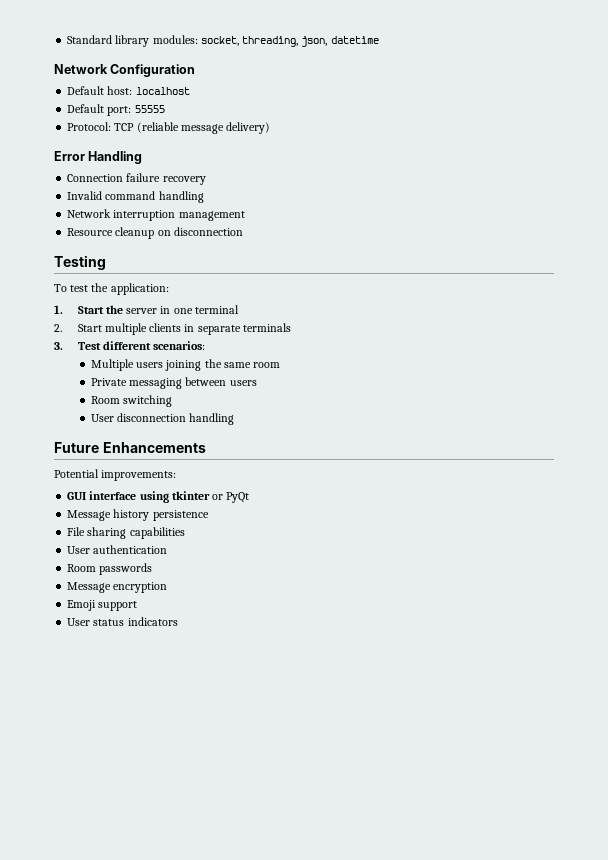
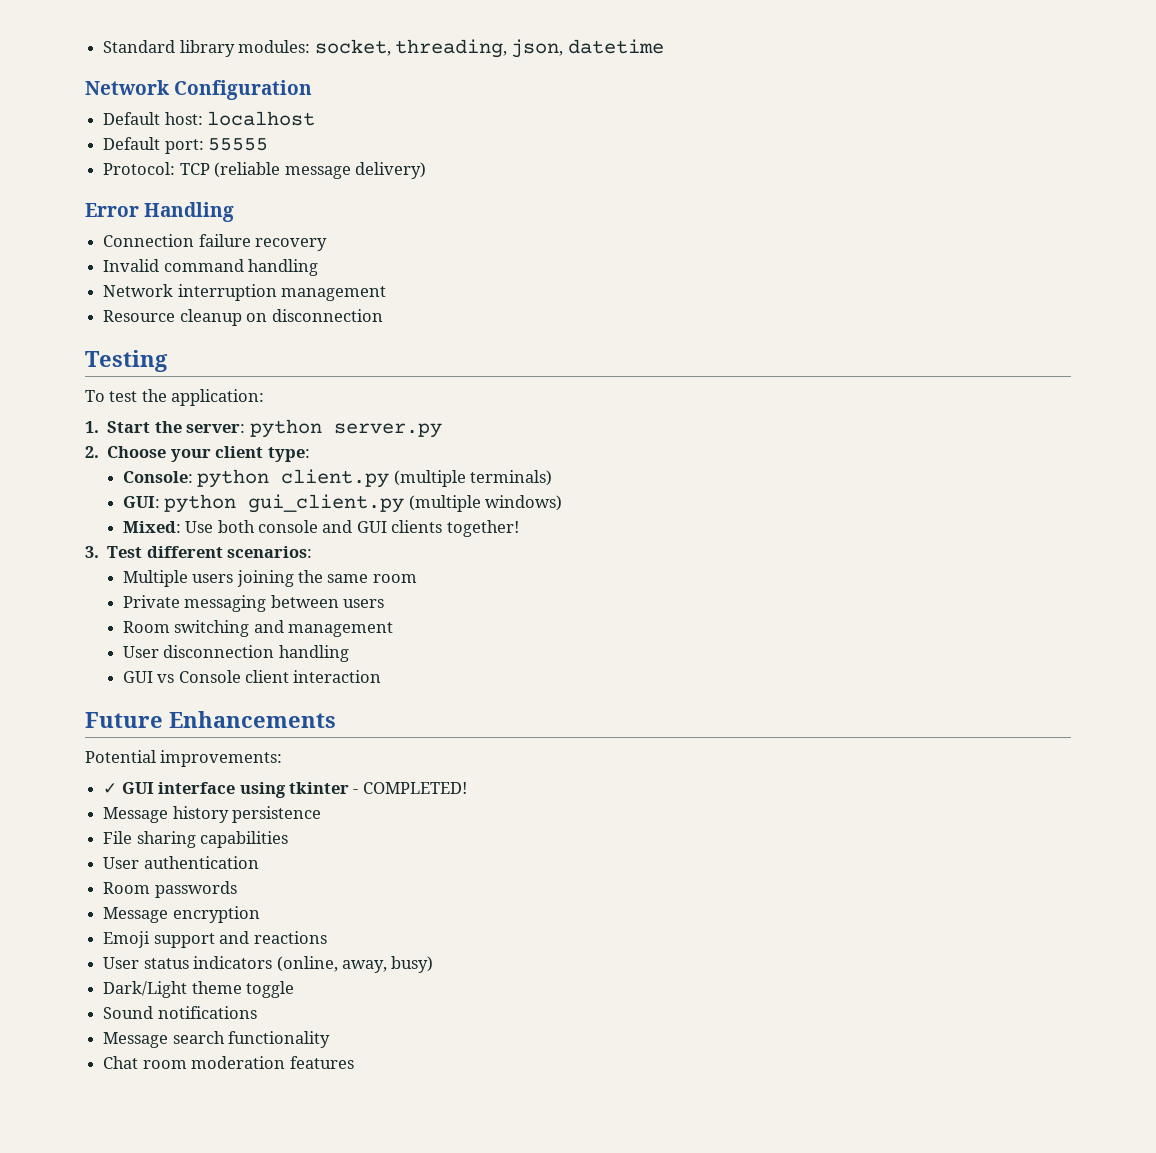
[126,305,239,314] [54,323,291,335] server in one terminal // 2. Start multiple clients in separate terminals -> [186,419,442,438] [85,446,310,462] [122,469,553,488] [122,494,563,513] [122,520,519,537] server: python server.py // 2. Choose your client type: // Console: python client.py (multiple terminals) // GUI: python gui_client.py (multiple windows) // Mixed: Use both console and GUI clients together!
(173, 401) none -> [253,620,394,637] and management
(235, 419) none -> [122,670,382,683] // GUI vs Console client interaction
(177, 475) none -> [103,783,118,794] ✓
[212,492,250,503] or PyQt -> [353,782,467,794] - COMPLETED!
(138, 606) none -> [219,931,327,944] and reactions
(178, 621) none -> [276,956,434,973] [103,981,295,998] [103,1006,257,1019] [103,1031,331,1048] [103,1056,354,1069] (online, away, busy) // Dark/Light theme toggle // Sound notifications // Message search functionality // Chat room moderation features

